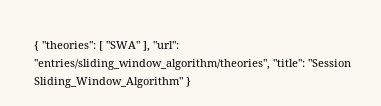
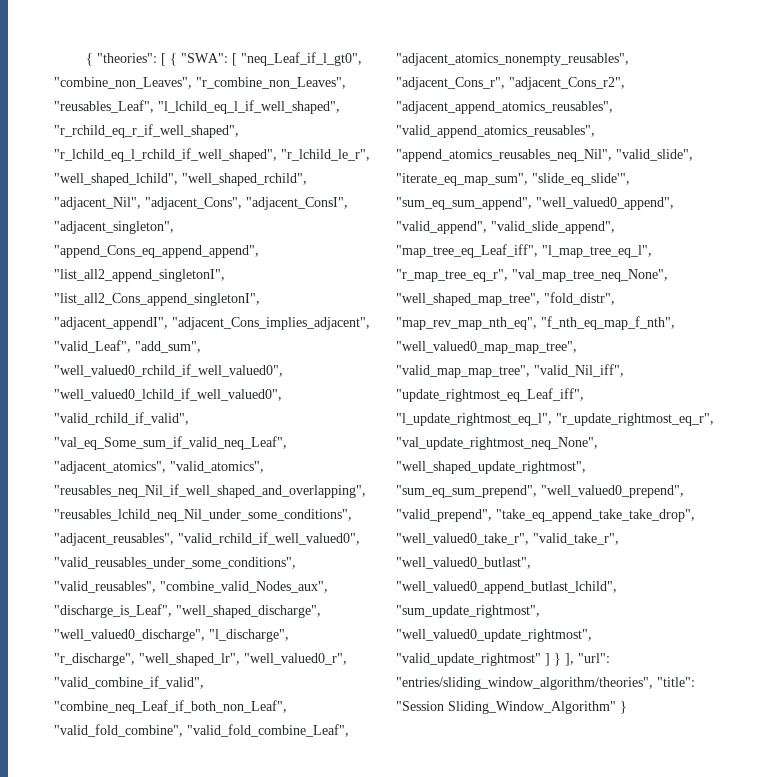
[106,41,140,49] "SWA" -> [169,52,362,66] [54,77,346,89] [54,100,340,114] [54,124,239,138] [54,148,370,162] [54,173,307,186] [54,197,348,210] [54,221,174,234] [54,245,259,258] [54,269,225,282] [54,293,260,306] [54,317,370,330] [54,340,201,353] [54,364,283,377] [54,388,282,401] [54,412,189,425] [54,436,287,450] [54,461,264,474] [54,484,366,498] [54,509,352,522] [54,532,360,546] [54,557,296,569] [54,581,328,593] [54,604,321,618] [54,629,289,642] [54,653,347,666] [54,676,204,689] [54,700,287,714] [54,724,349,737] [396,53,629,66] [396,77,625,90] [396,101,613,114] [396,125,595,138] [396,149,693,162] [396,173,630,186] [396,197,674,210] [396,221,615,234] [396,244,652,258] [396,269,668,282] [396,292,615,306] [396,316,675,330] [396,341,577,354] [396,364,624,378] [396,388,584,402] [396,413,714,426] [396,437,598,450] [396,461,586,474] [396,485,684,498] [396,509,695,522] [396,533,619,545] [396,557,531,569] [396,581,617,594] [396,605,540,618] [396,629,592,642] [396,653,561,666] { "SWA": [ "neq_Leaf_if_l_gt0", "combine_non_Leaves", "r_combine_non_Leaves", "reusables_Leaf", "l_lchild_eq_l_if_well_shaped", "r_rchild_eq_r_if_well_shaped", "r_lchild_eq_l_rchild_if_well_shaped", "r_lchild_le_r", "well_shaped_lchild", "well_shaped_rchild", "adjacent_Nil", "adjacent_Cons", "adjacent_ConsI", "adjacent_singleton", "append_Cons_eq_append_append", "list_all2_append_singletonI", "list_all2_Cons_append_singletonI", "adjacent_appendI", "adjacent_Cons_implies_adjacent", "valid_Leaf", "add_sum", "well_valued0_rchild_if_well_valued0", "well_valued0_lchild_if_well_valued0", "valid_rchild_if_valid", "val_eq_Some_sum_if_valid_neq_Leaf", "adjacent_atomics", "valid_atomics", "reusables_neq_Nil_if_well_shaped_and_overlapping", "reusables_lchild_neq_Nil_under_some_conditions", "adjacent_reusables", "valid_rchild_if_well_valued0", "valid_reusables_under_some_conditions", "valid_reusables", "combine_valid_Nodes_aux", "discharge_is_Leaf", "well_shaped_discharge", "well_valued0_discharge", "l_discharge", "r_discharge", "well_shaped_lr", "well_valued0_r", "valid_combine_if_valid", "combine_neq_Leaf_if_both_non_Leaf", "valid_fold_combine", "valid_fold_combine_Leaf", "adjacent_atomics_nonempty_reusables", "adjacent_Cons_r", "adjacent_Cons_r2", "adjacent_append_atomics_reusables", "valid_append_atomics_reusables", "append_atomics_reusables_neq_Nil", "valid_slide", "iterate_eq_map_sum", "slide_eq_slide'", "sum_eq_sum_append", "well_valued0_append", "valid_append", "valid_slide_append", "map_tree_eq_Leaf_iff", "l_map_tree_eq_l", "r_map_tree_eq_r", "val_map_tree_neq_None", "well_shaped_map_tree", "fold_distr", "map_rev_map_nth_eq", "f_nth_eq_map_f_nth", "well_valued0_map_map_tree", "valid_map_map_tree", "valid_Nil_iff", "update_rightmost_eq_Leaf_iff", "l_update_rightmost_eq_l", "r_update_rightmost_eq_r", "val_update_rightmost_neq_None", "well_shaped_update_rightmost", "sum_eq_sum_prepend", "well_valued0_prepend", "valid_prepend", "take_eq_append_take_take_drop", "well_valued0_take_r", "valid_take_r", "well_valued0_butlast", "well_valued0_append_butlast_lchild", "sum_update_rightmost", "well_valued0_update_rightmost", "valid_update_rightmost" ] }

